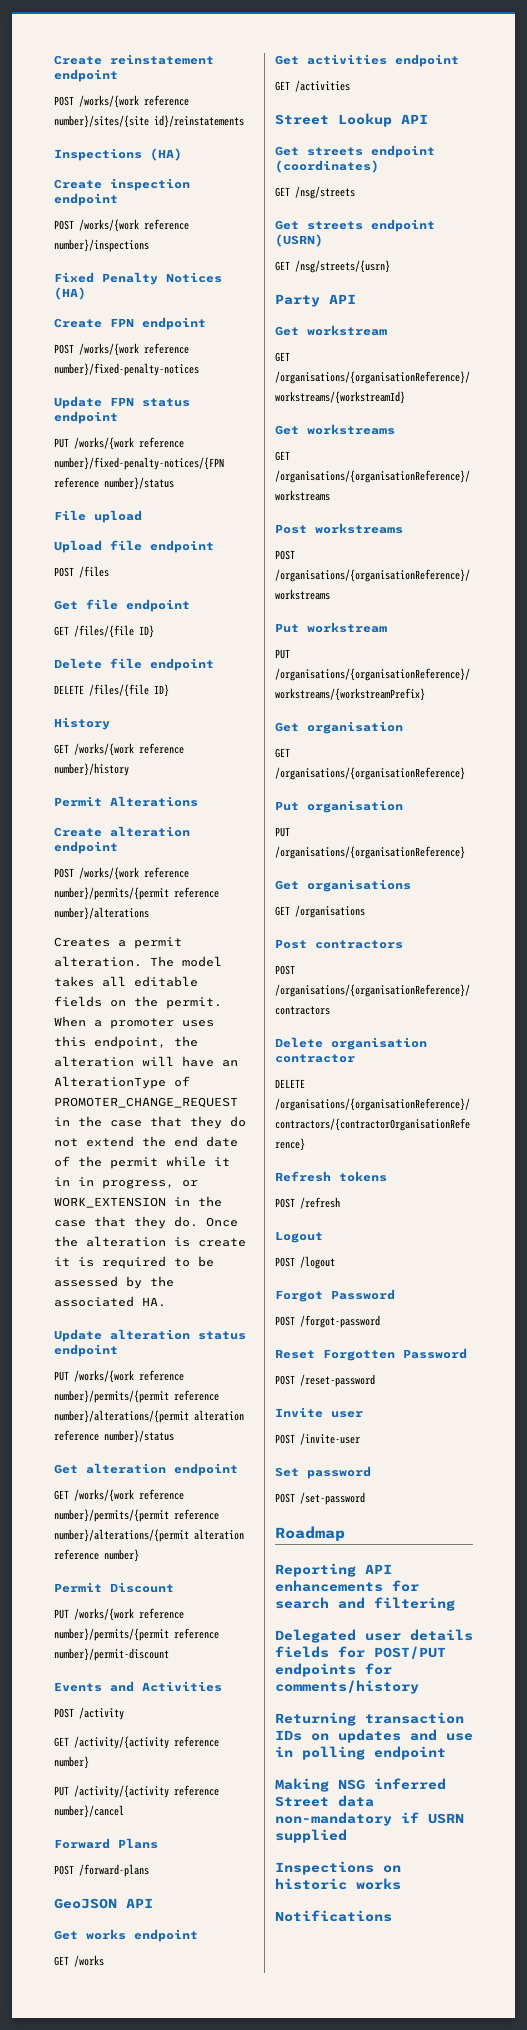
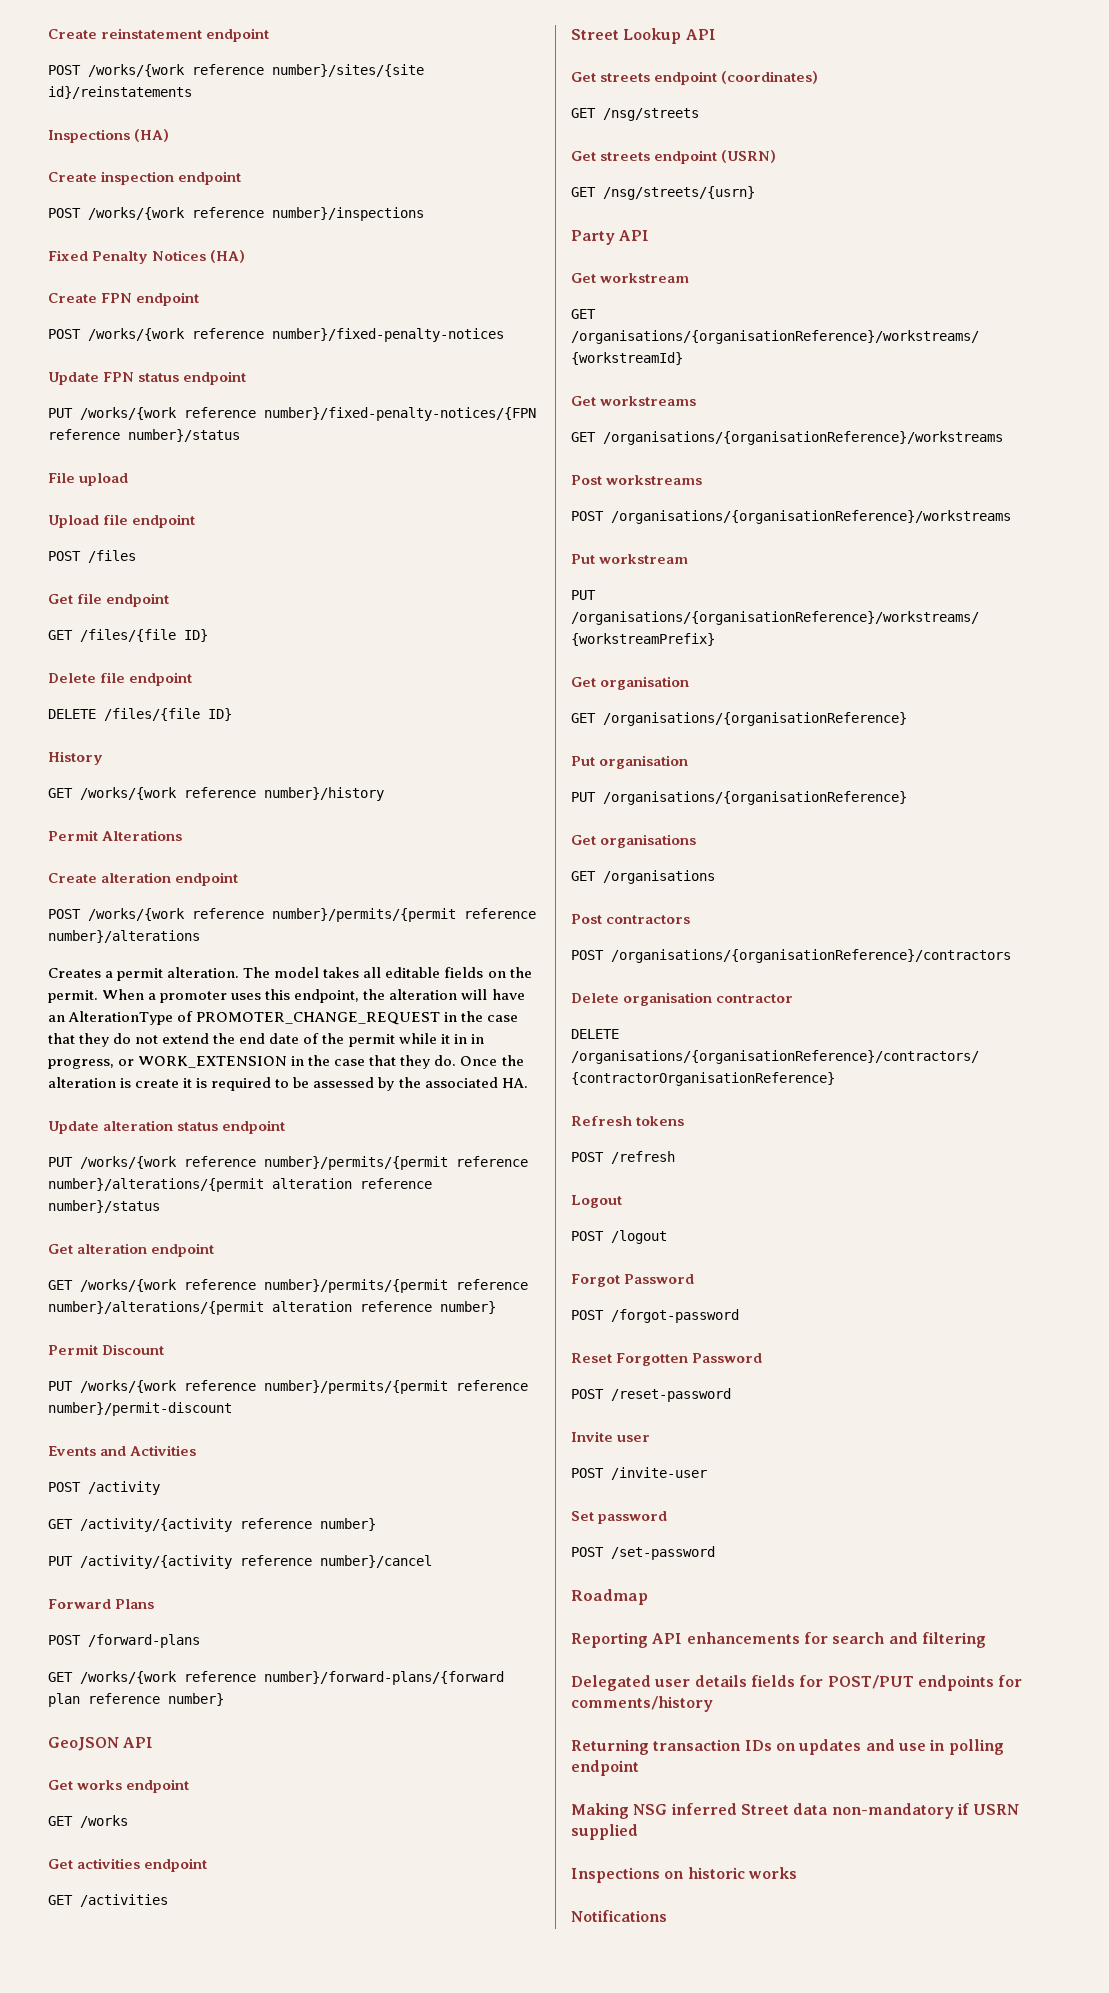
(149, 1870) none -> [48,1671,504,1685] [48,1693,224,1707] // GET /works/{work reference number}/forward-plans/{forward plan reference number}

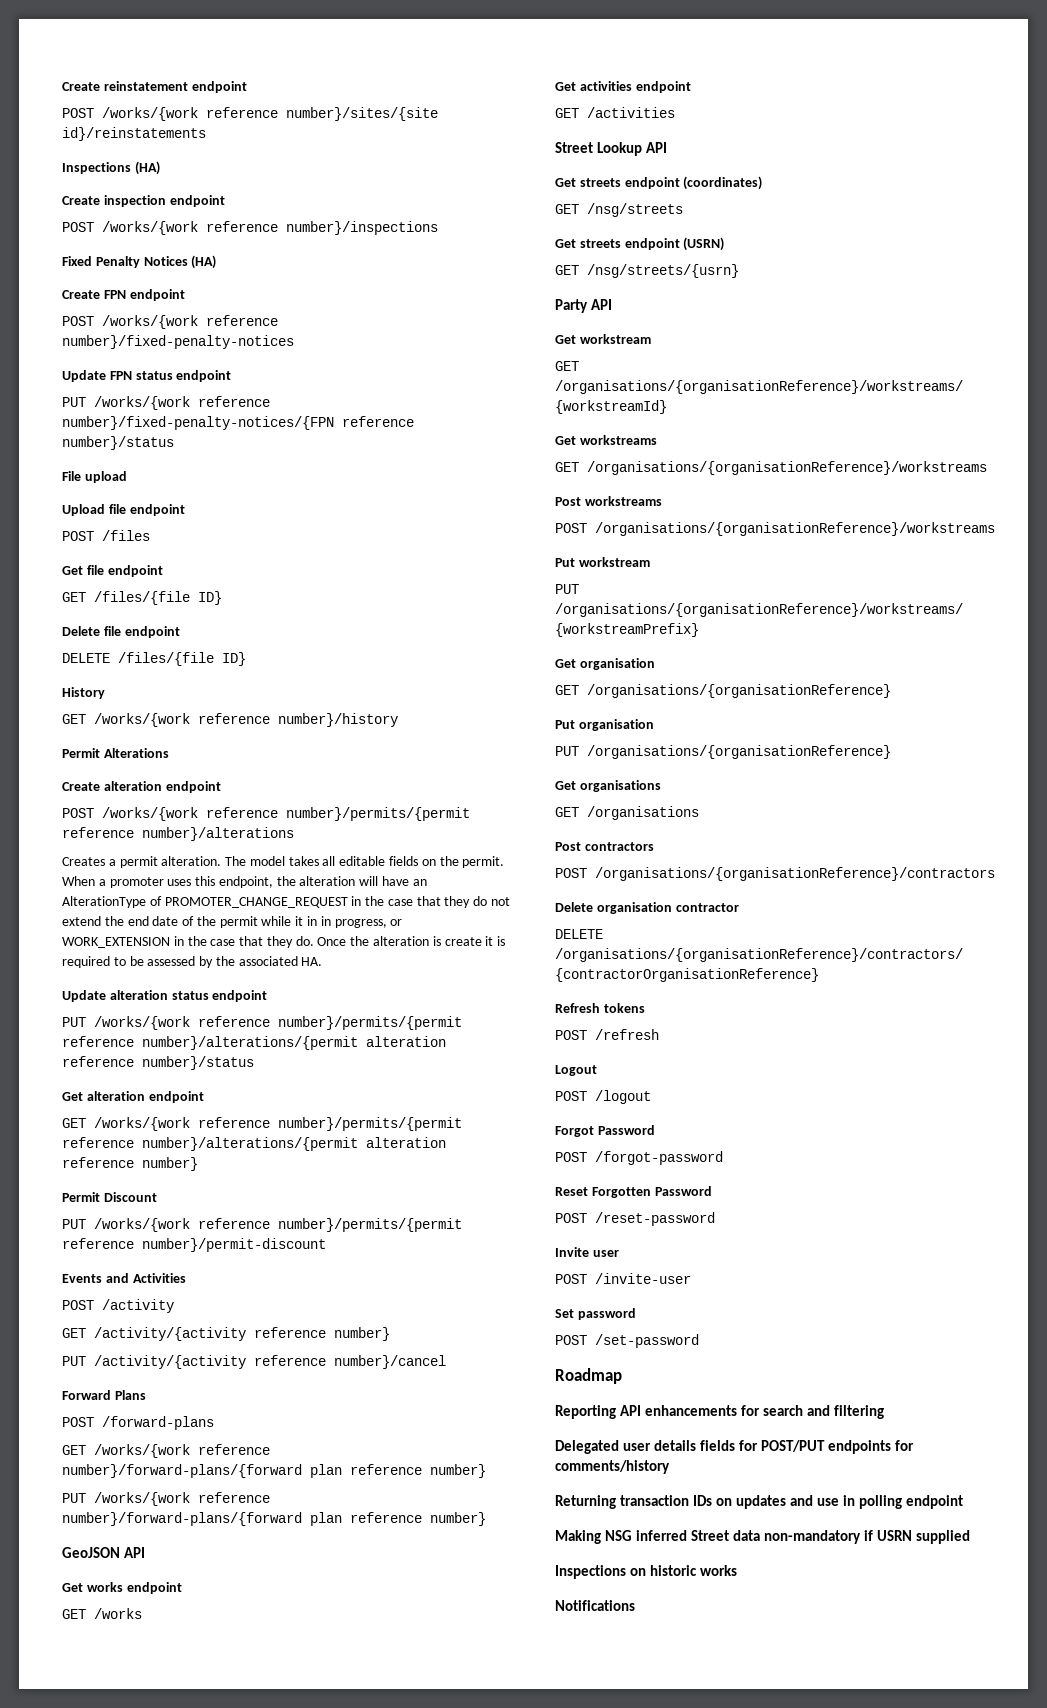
(224, 1699) none -> [62,1492,270,1506] [62,1512,486,1526] // PUT /works/{work reference number}/forward-plans/{forward plan reference number}

